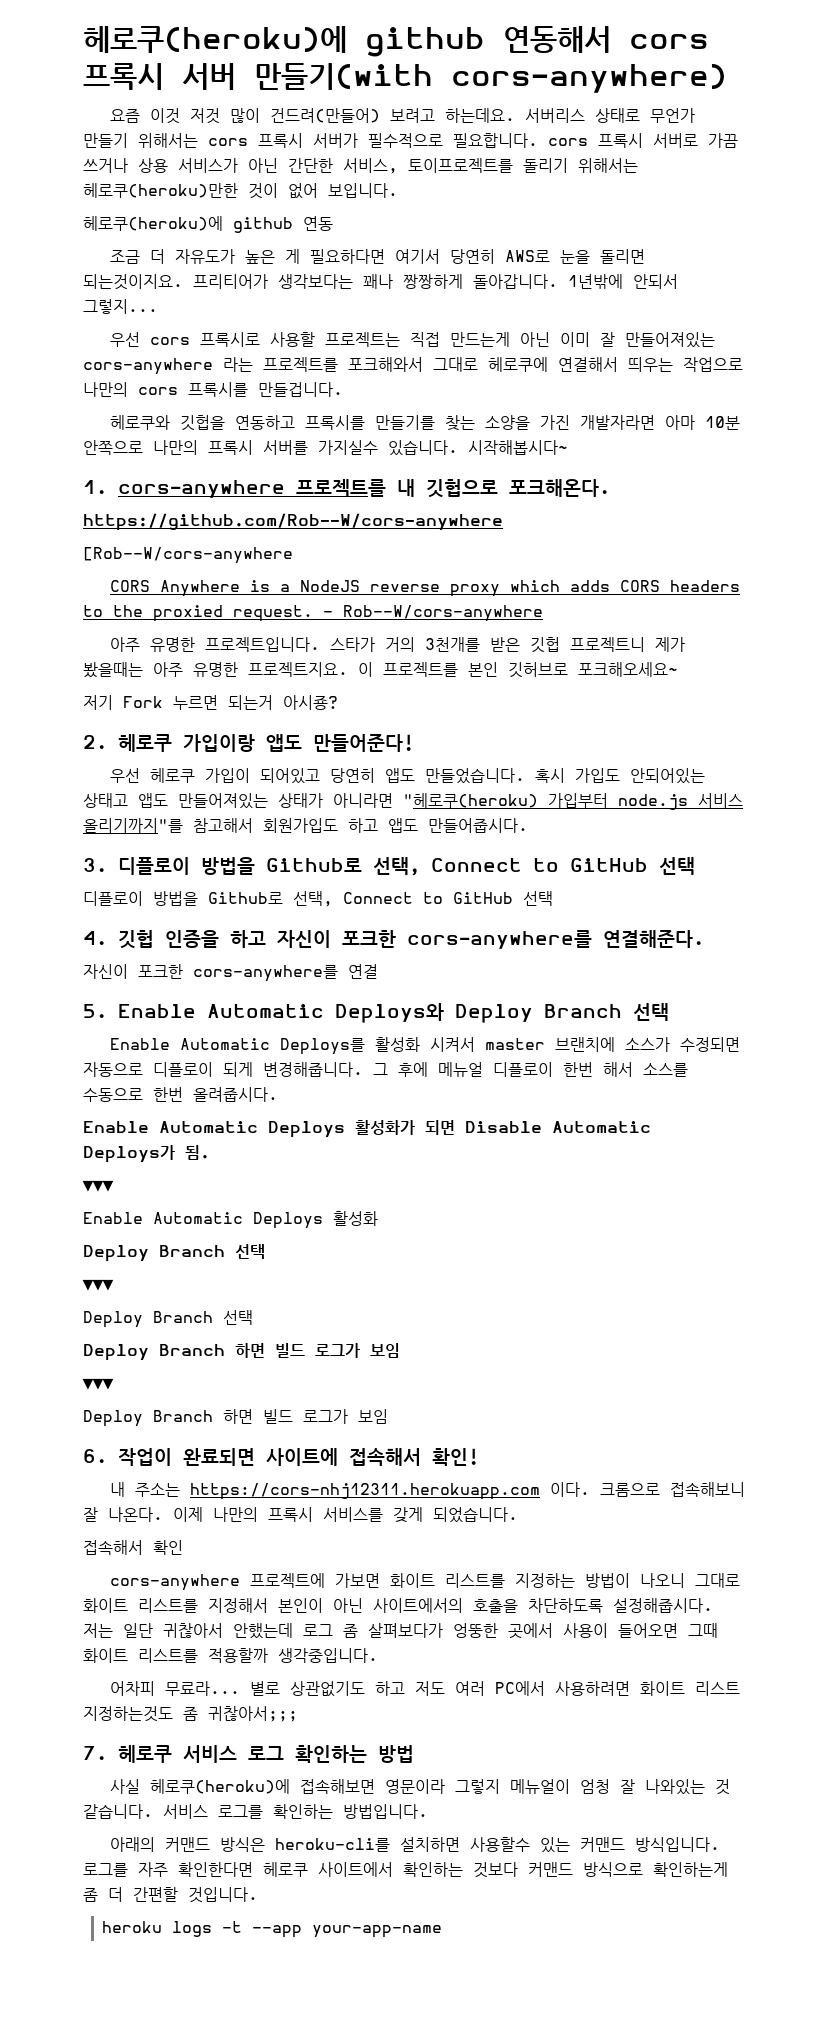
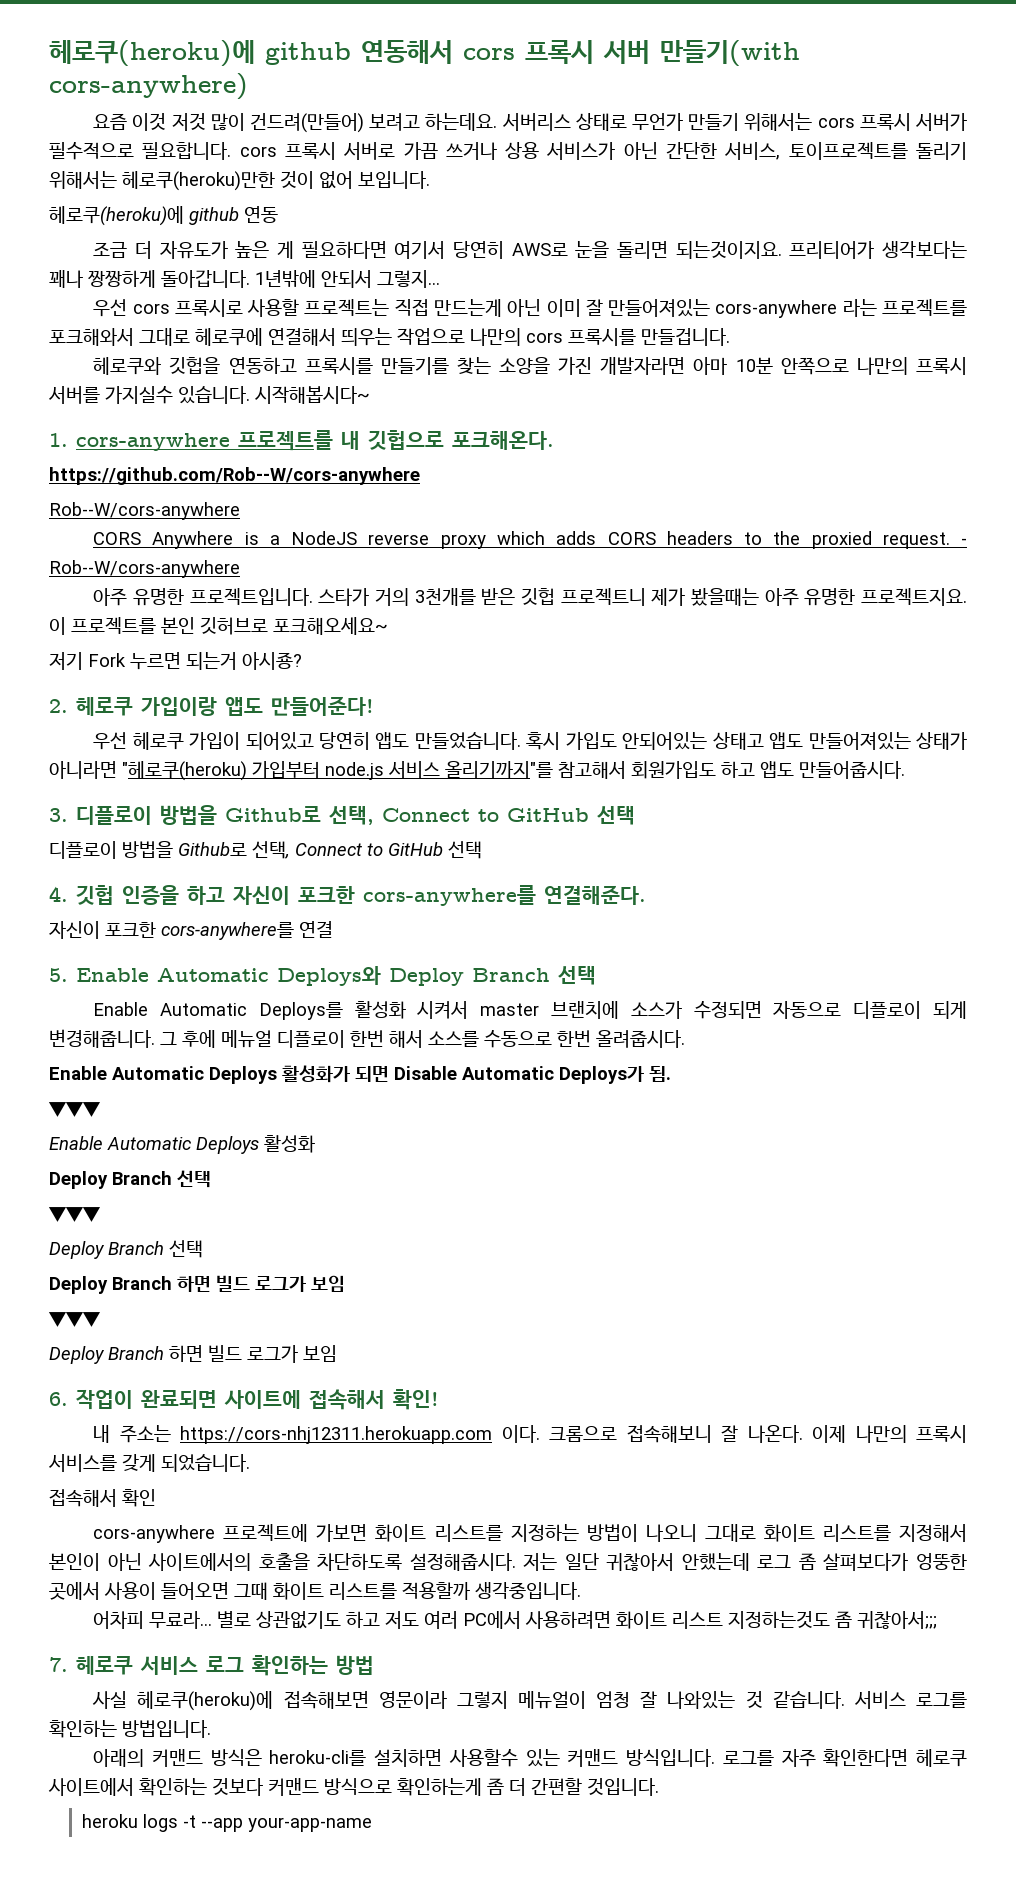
[83,547,293,564] [Rob--W/cors-anywhere -> [49,502,240,520] Rob--W/cors-anywhere

